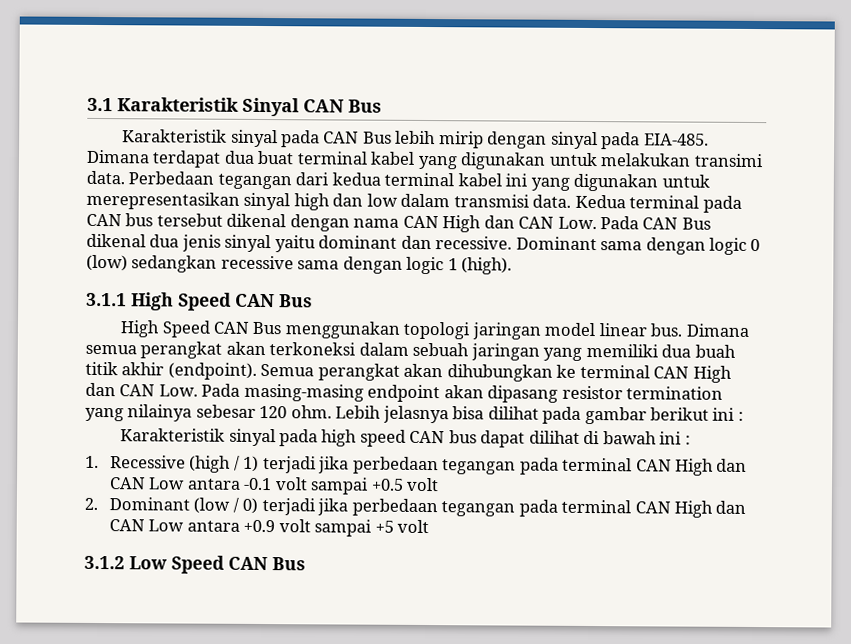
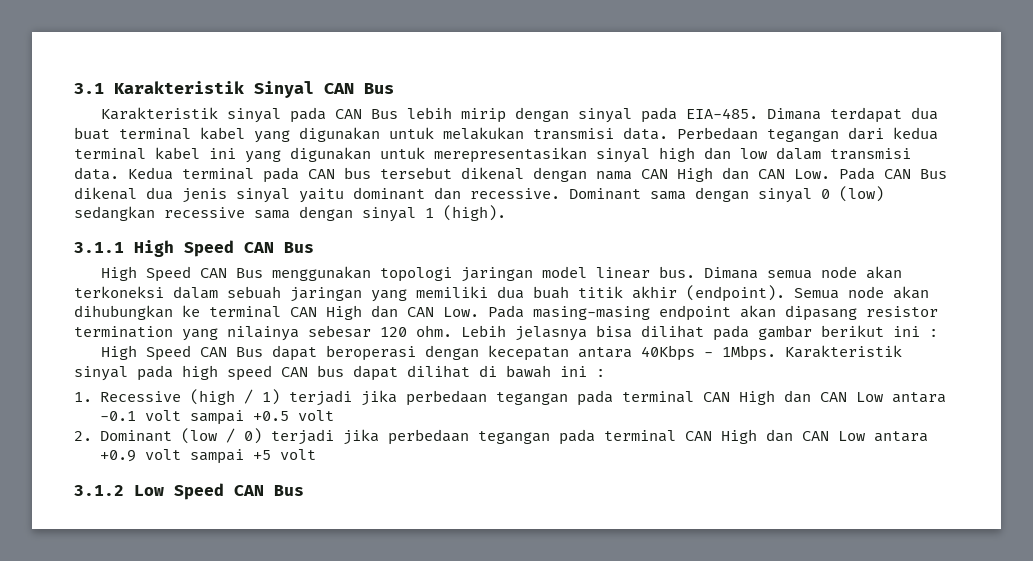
[693,153,764,168] transimi -> [533,128,614,140] transmisi
[709,237,748,255] logic -> [758,188,812,203] sinyal
[406,256,445,275] logic -> [362,207,416,222] sinyal
[140,341,223,359] perangkat -> [820,266,857,278] node
[317,363,400,381] perangkat -> [848,286,884,298] node
(744, 416) none -> [100,345,776,361] High Speed CAN Bus dapat beroperasi dengan kecepatan antara 40Kbps - 1Mbps.

